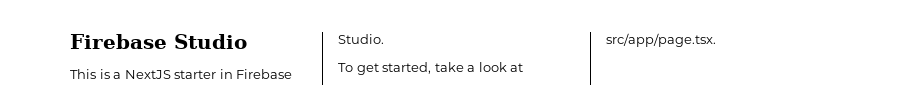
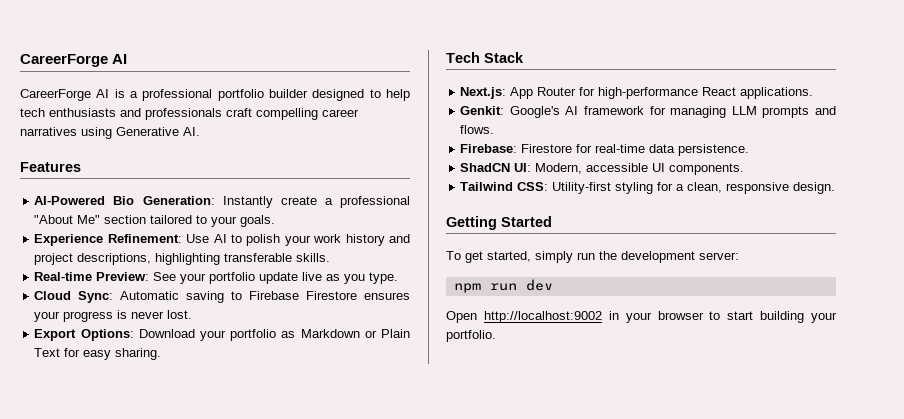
[70,34,247,49] [70,69,293,79] [338,34,384,44] [338,62,524,75] [606,33,716,47] Firebase Studio // This is a NextJS starter in Firebase Studio. // To get started, take a look at src/app/page.tsx. -> [20,54,128,67] [20,89,410,101] [20,108,359,120] [20,127,200,139] [20,162,81,172] [34,196,410,208] [34,215,276,227] [34,234,410,246] [34,253,331,265] [34,272,399,284] [34,291,410,303] [34,310,193,322] [34,329,410,341] [34,348,162,360] [446,52,524,63] [460,87,814,99] [460,106,836,118] [460,125,495,134] [460,144,750,156] [460,163,745,175] [460,182,836,194] [446,216,552,230] [446,251,739,263] [453,279,553,293] [446,311,837,323] [446,330,496,342] CareerForge AI // CareerForge AI is a professional portfolio builder designed to help tech enthusiasts and professionals craft compelling career narratives using Generative AI. // Features // AI-Powered Bio Generation: Instantly create a professional "About Me" section tailored to your goals. // Experience Refinement: Use AI to polish your work history and project descriptions, highlighting transferable skills. // Real-time Preview: See your portfolio update live as you type. // Cloud Sync: Automatic saving to Firebase Firestore ensures your progress is never lost. // Export Options: Download your portfolio as Markdown or Plain Text for easy sharing. // Tech Stack // Next.js: App Router for high-performance React applications. // Genkit: Google's AI framework for managing LLM prompts and flows. // Firebase: Firestore for real-time data persistence. // ShadCN UI: Modern, accessible UI components. // Tailwind CSS: Utility-first styling for a clean, responsive design. // Getting Started // To get started, simply run the development server: // npm run dev // Open http://localhost:9002 in your browser to start building your portfolio.

